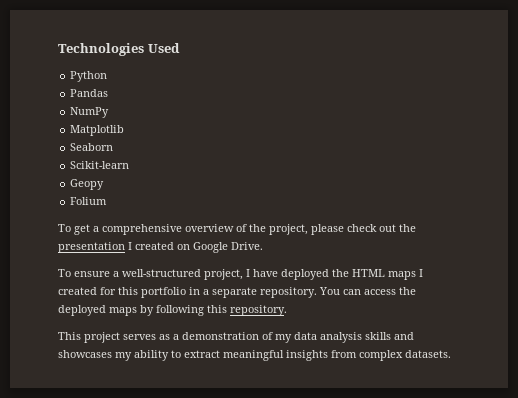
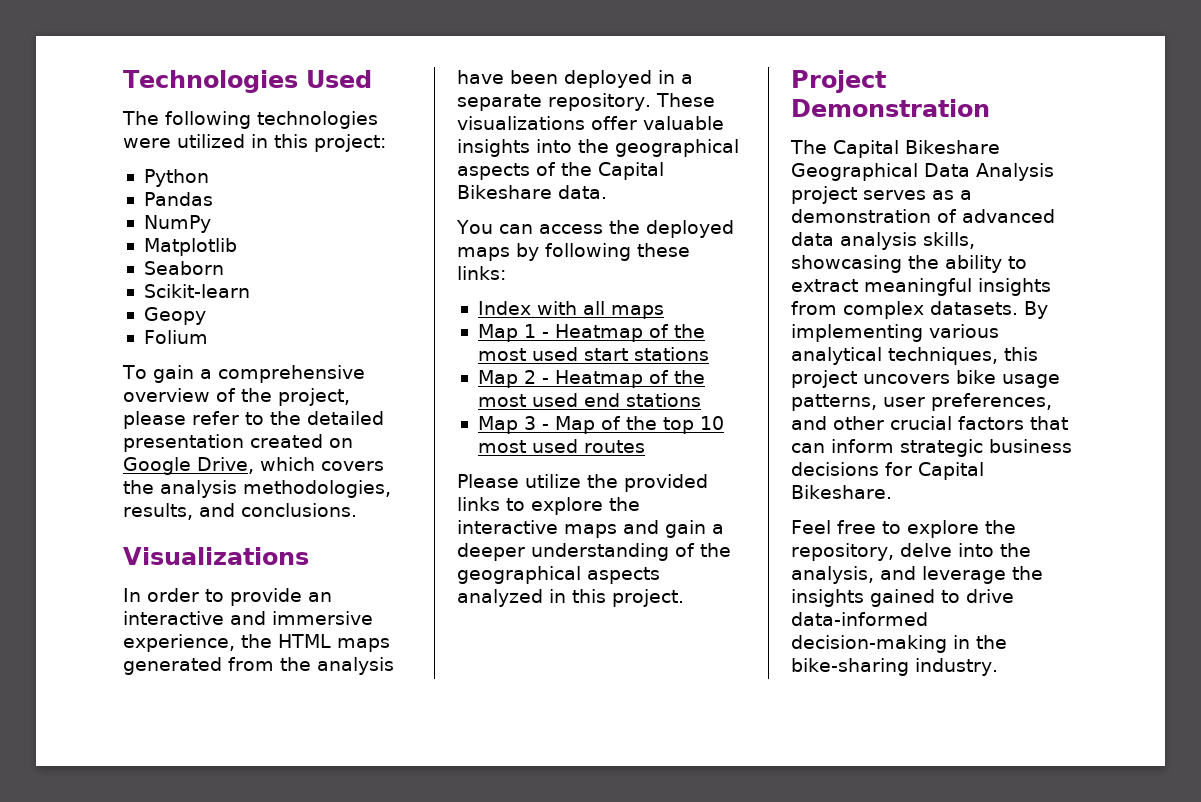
(180, 48) none -> [122,111,378,129] [123,134,386,152] // The following technologies were utilized in this project:
[74,224,90,235] get -> [152,365,194,383] gain
[347,224,416,232] [58,242,263,253] [58,269,423,280] [58,287,317,298] check out the presentation I created on Google Drive. // To ensure a well-structured project, I have deployed the HTML maps I created for this portfolio in a separate repository. -> [192,411,384,425] [123,434,353,452] [123,457,384,475] [123,480,391,498] [123,503,357,520] [123,547,309,565] [123,588,332,606] [123,611,373,625] [123,634,390,652] [123,657,394,675] [457,70,693,88] [457,93,715,111] [457,116,724,130] [457,139,739,157] [457,162,664,180] [457,185,607,199] refer to the detailed presentation created on Google Drive, which covers the analysis methodologies, results, and conclusions. // Visualizations // In order to provide an interactive and immersive experience, the HTML maps generated from the analysis have been deployed in a separate repository. These visualizations offer valuable insights into the geographical aspects of the Capital Bikeshare data. //
[207,305,287,316] [58,332,81,340] this repository. // This -> [637,243,690,257] [457,266,506,280] [477,301,664,319] [477,324,705,342] [477,347,709,361] [477,370,705,388] [477,393,701,407] [477,416,724,434] [477,439,645,453] [457,474,708,492] [457,497,640,515] [457,520,724,538] [457,543,731,561] [457,566,660,584] [457,589,684,607] [791,70,886,93] [791,99,990,117] [790,140,1000,158] [791,163,1054,181] these links: // Index with all maps // Map 1 - Heatmap of the most used start stations // Map 2 - Heatmap of the most used end stations // Map 3 - Map of the top 10 most used routes // Please utilize the provided links to explore the interactive maps and gain a deeper understanding of the geographical aspects analyzed in this project. // Project Demonstration // The Capital Bikeshare Geographical Data Analysis
[275,334,292,343] my -> [962,209,1055,223] advanced
[365,332,414,340] [58,350,132,361] skills and showcases my -> [923,232,975,249] [791,255,939,273] skills, showcasing the
(451, 354) none -> [1024,301,1048,319] [791,324,999,342] [791,347,1038,365] [791,370,1060,388] [791,393,1052,411] [791,416,1068,430] [791,439,1072,457] [791,462,984,480] [791,485,892,499] [791,520,1016,538] [791,543,1031,561] [791,566,1043,584] [791,589,1014,607] [791,612,928,626] [791,635,1007,653] [791,658,998,676] By implementing various analytical techniques, this project uncovers bike usage patterns, user preferences, and other crucial factors that can inform strategic business decisions for Capital Bikeshare. // Feel free to explore the repository, delve into the analysis, and leverage the insights gained to drive data-informed decision-making in the bike-sharing industry.

